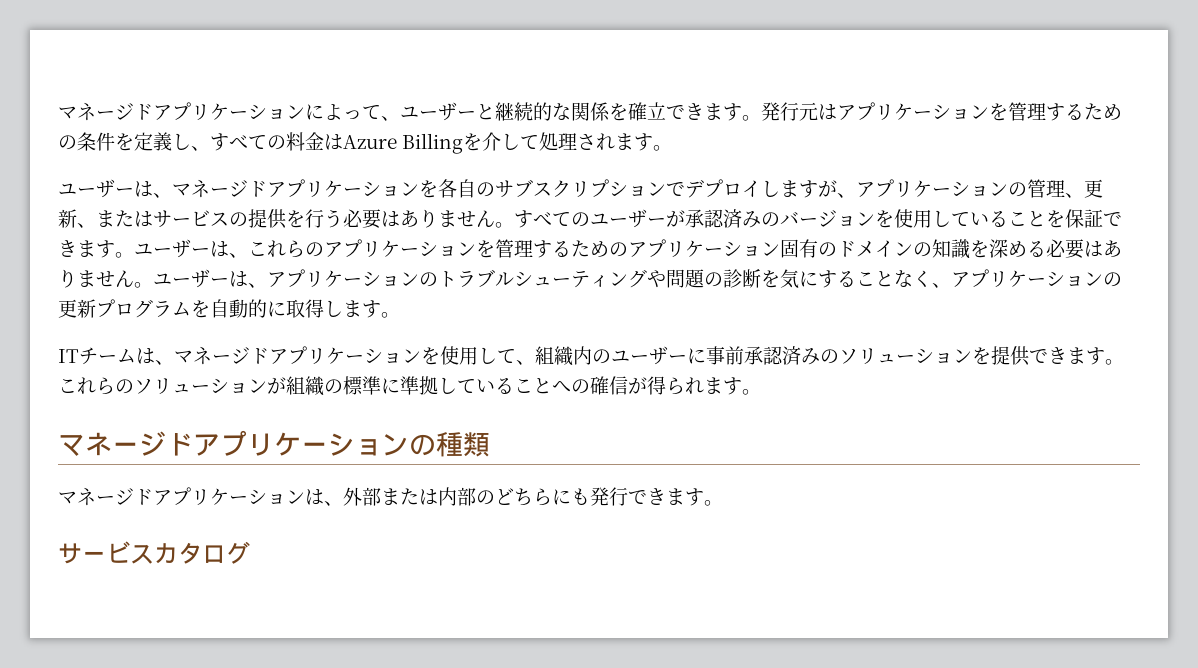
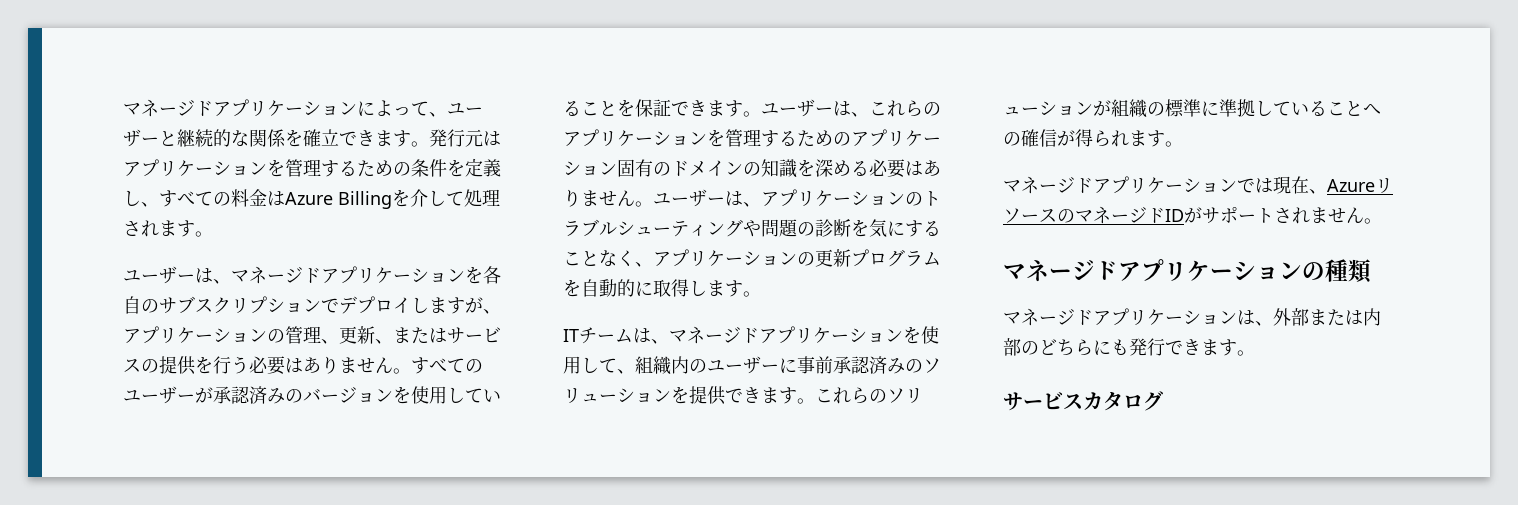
(761, 392) none -> [1003,176,1393,194] [1003,206,1382,224] // マネージドアプリケーションでは現在、AzureリソースのマネージドIDがサポートされません。

